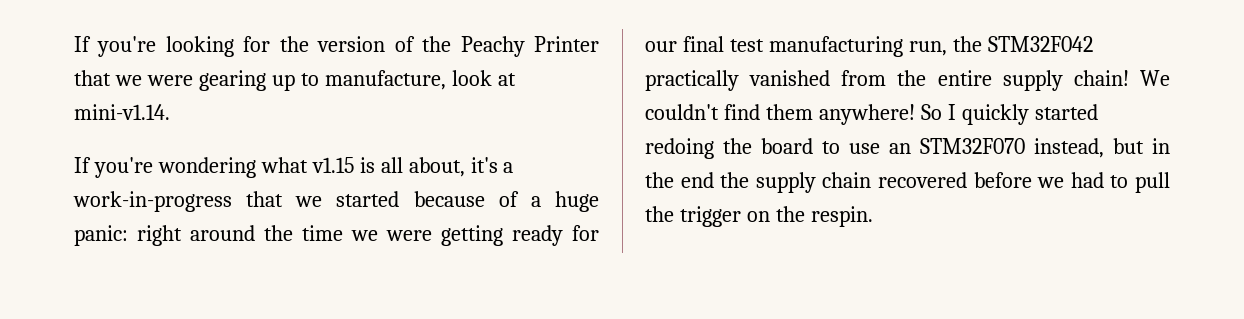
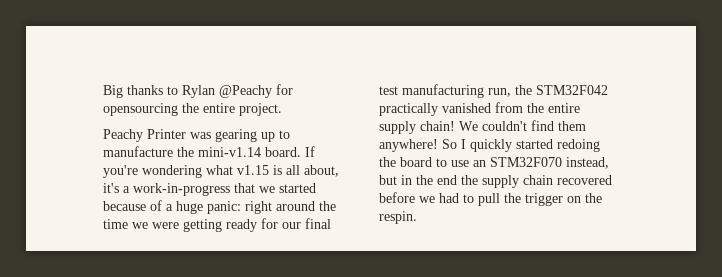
[74,36,600,57] [74,70,516,91] [74,104,170,120] If you're looking for the version of the Peachy Printer that we were gearing up to manufacture, look at mini-v1.14. // -> [103,84,293,98] [103,103,282,116] [103,129,290,142] [103,146,301,157] Big thanks to Rylan @Peachy for opensourcing the entire project. // Peachy Printer was gearing up to manufacture the mini-v1.14 board.

